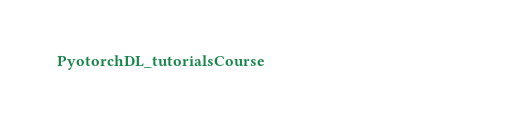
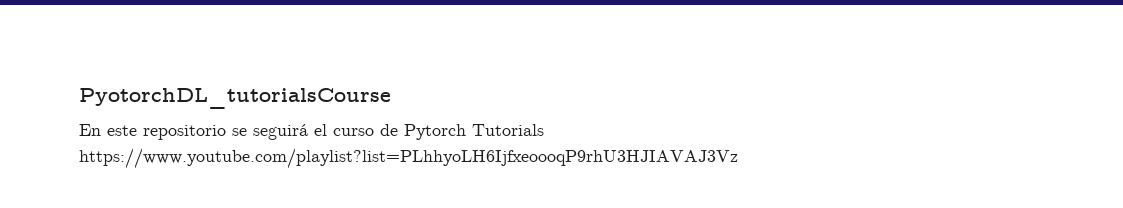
(265, 62) none -> [79,124,544,140] [79,148,738,169] // En este repositorio se seguirá el curso de Pytorch Tutorials https://www.youtube.com/playlist?list=PLhhyoLH6IjfxeoooqP9rhU3HJIAVAJ3Vz

